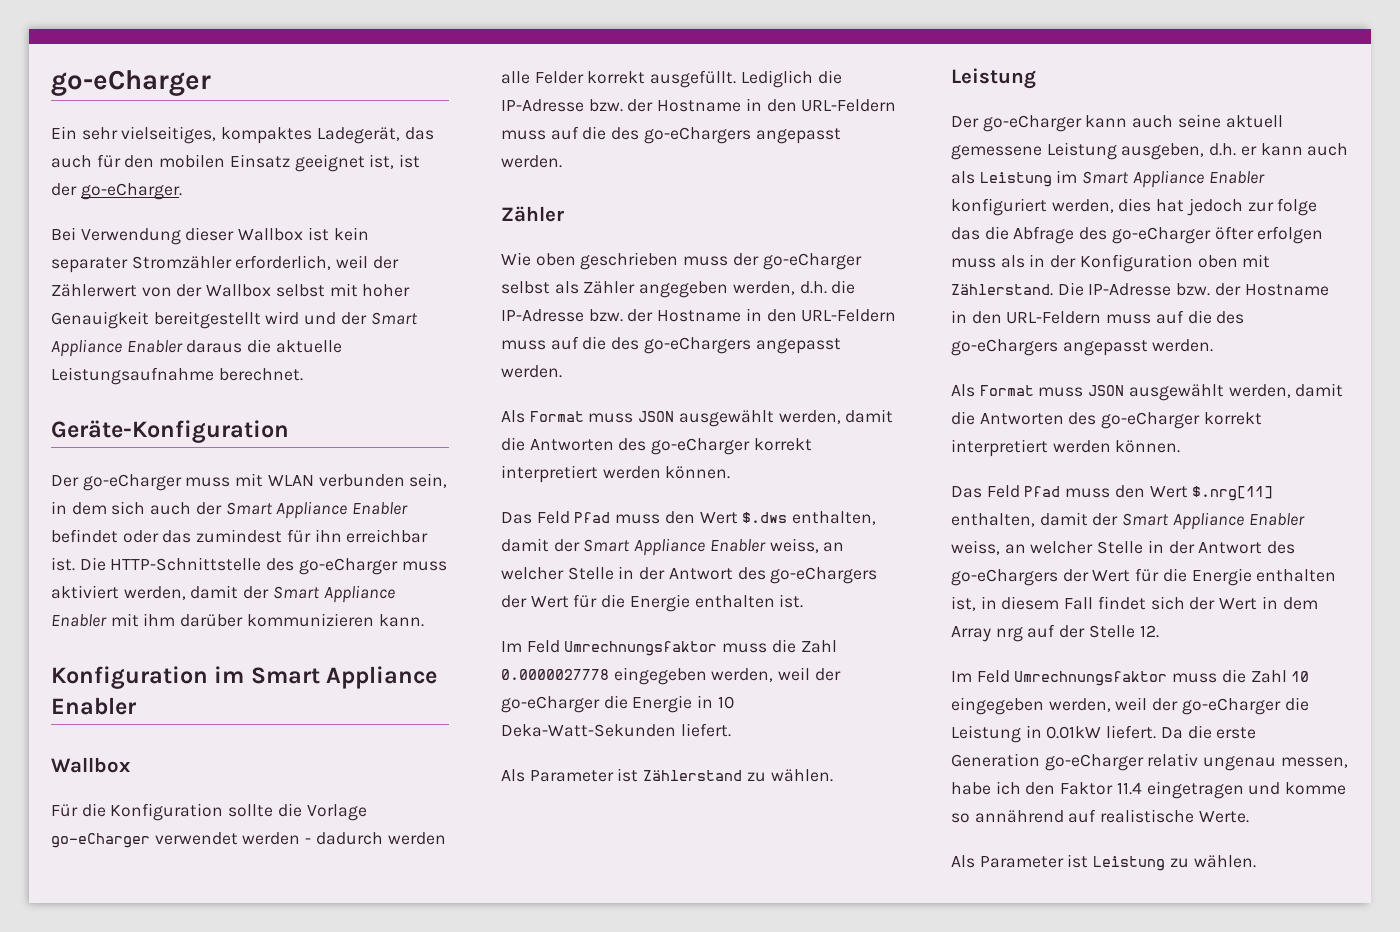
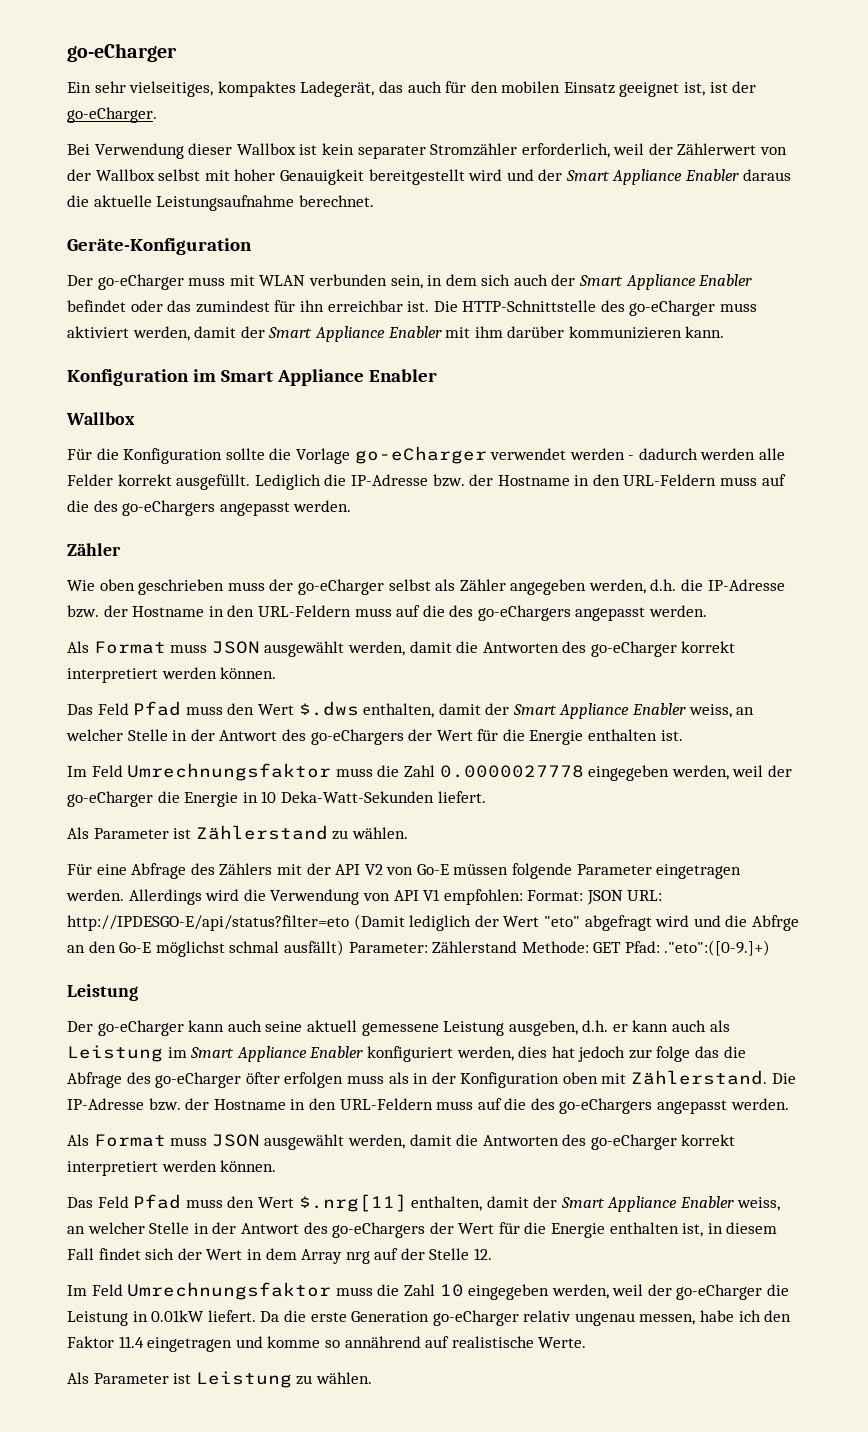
(833, 775) none -> [67,863,742,879] [66,889,663,905] [67,914,799,931] [67,940,771,957] // Für eine Abfrage des Zählers mit der API V2 von Go-E müssen folgende Parameter eingetragen werden. Allerdings wird die Verwendung von API V1 empfohlen: Format: JSON URL: http://IPDESGO-E/api/status?filter=eto (Damit lediglich der Wert "eto" abgefragt wird und die Abfrge an den Go-E möglichst schmal ausfällt) Parameter: Zählerstand Methode: GET Pfad: ."eto":([0-9.]+)

